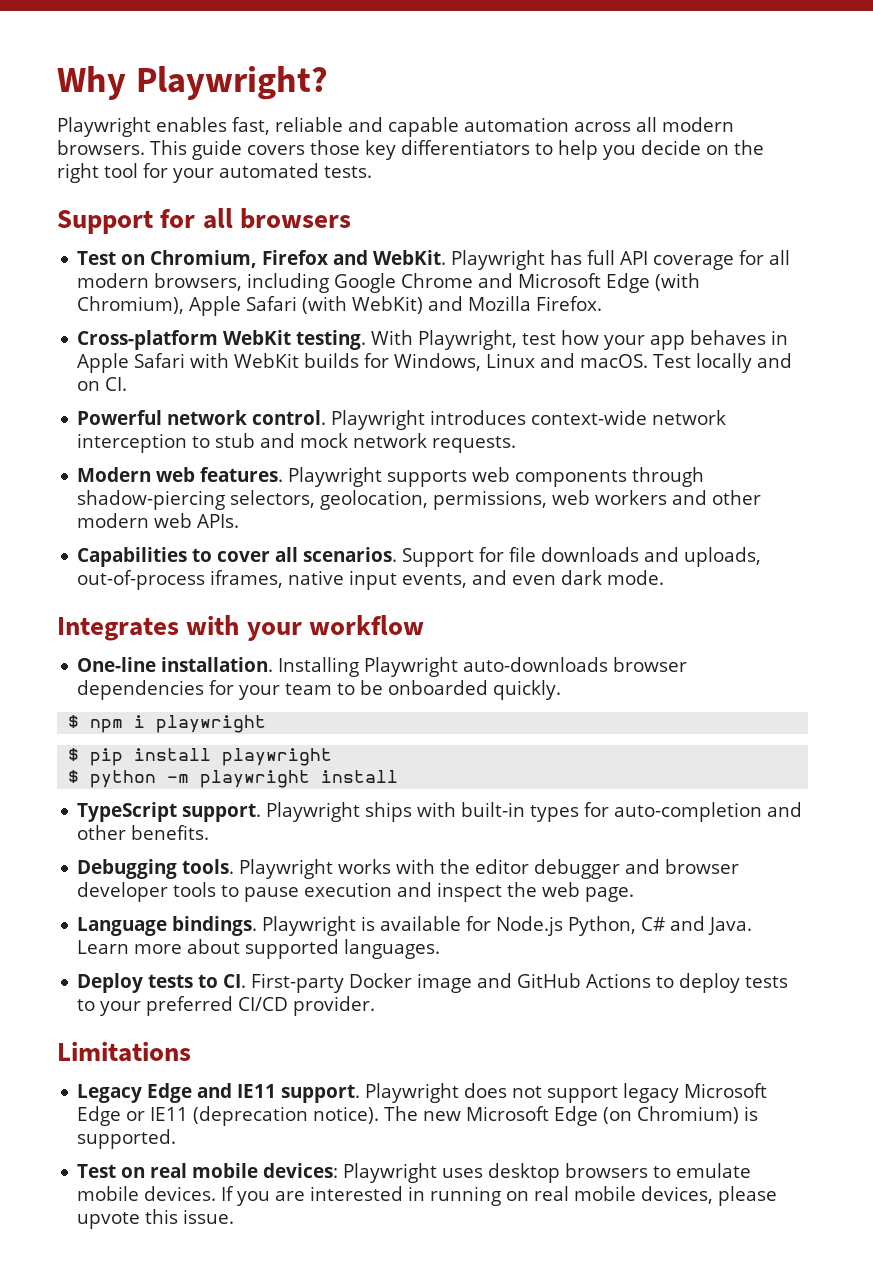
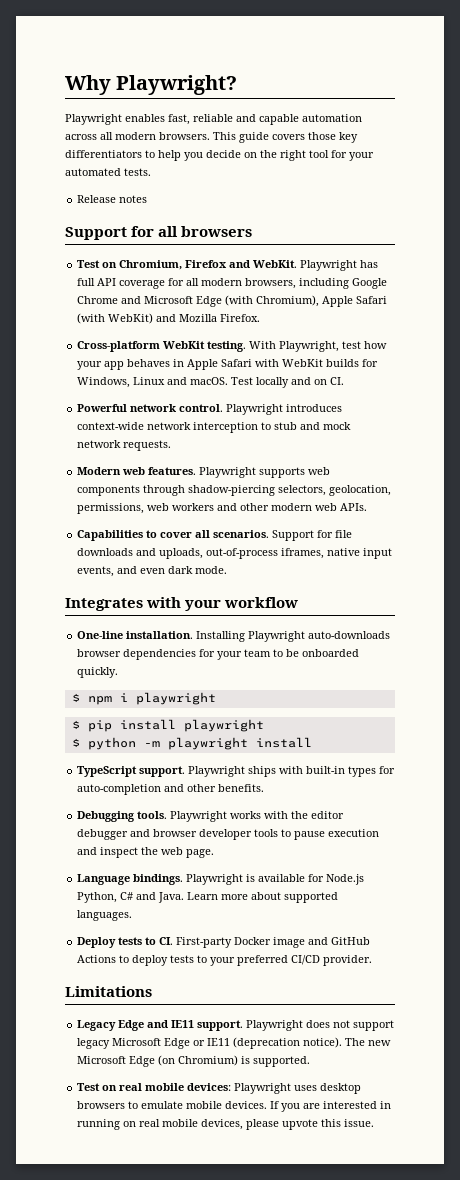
(372, 172) none -> [77,195,148,203] // Release notes

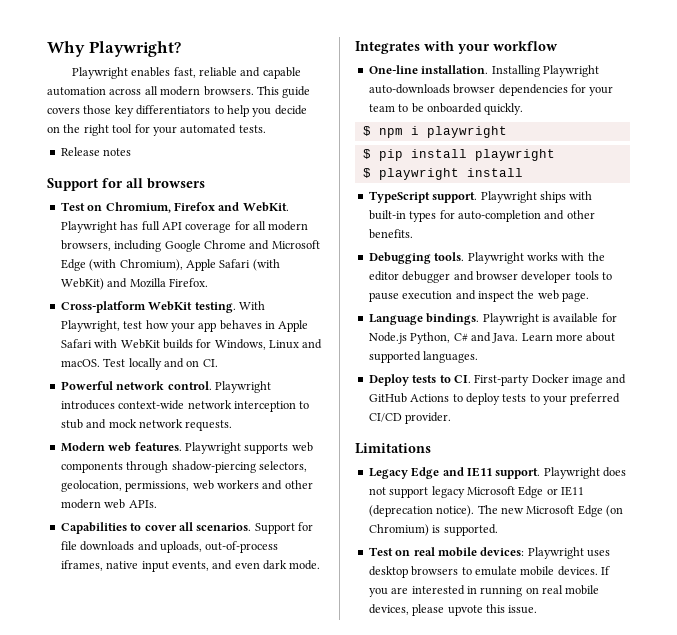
[87,737,160,750] python -m -> (371, 173) none

